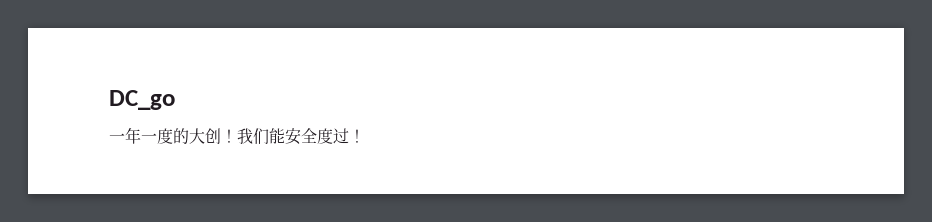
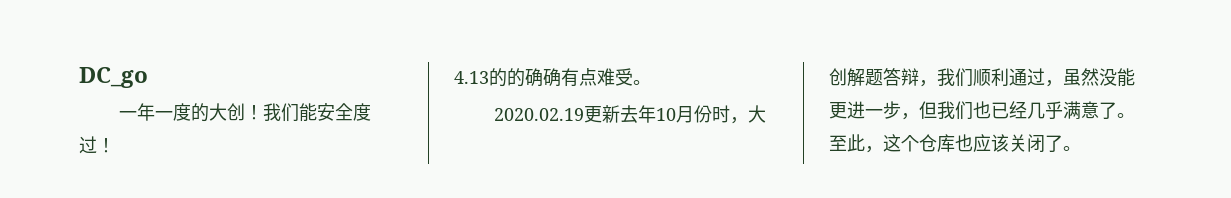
(365, 136) none -> [454,68,651,87] [494,105,767,124] [829,68,1135,87] [829,101,1135,120] [829,134,1081,153] // 4.13的的确确有点难受。 // 2020.02.19更新去年10月份时，大创解题答辩，我们顺利通过，虽然没能更进一步，但我们也已经几乎满意了。至此，这个仓库也应该关闭了。

